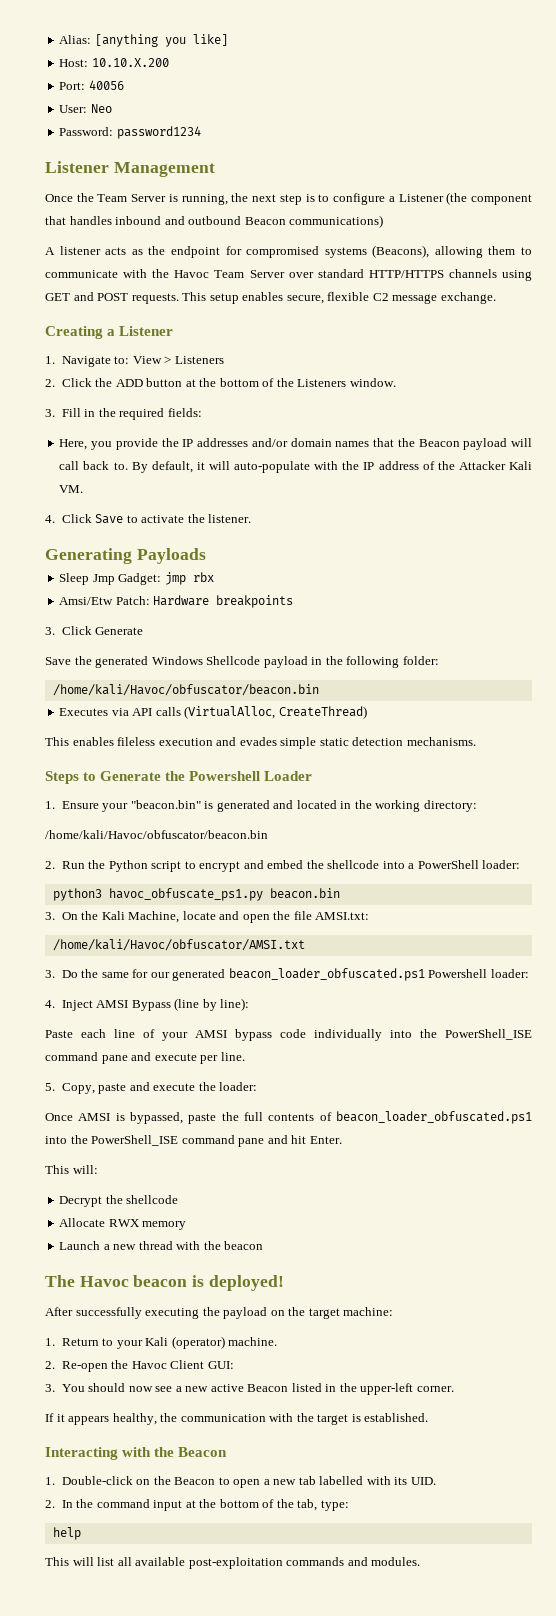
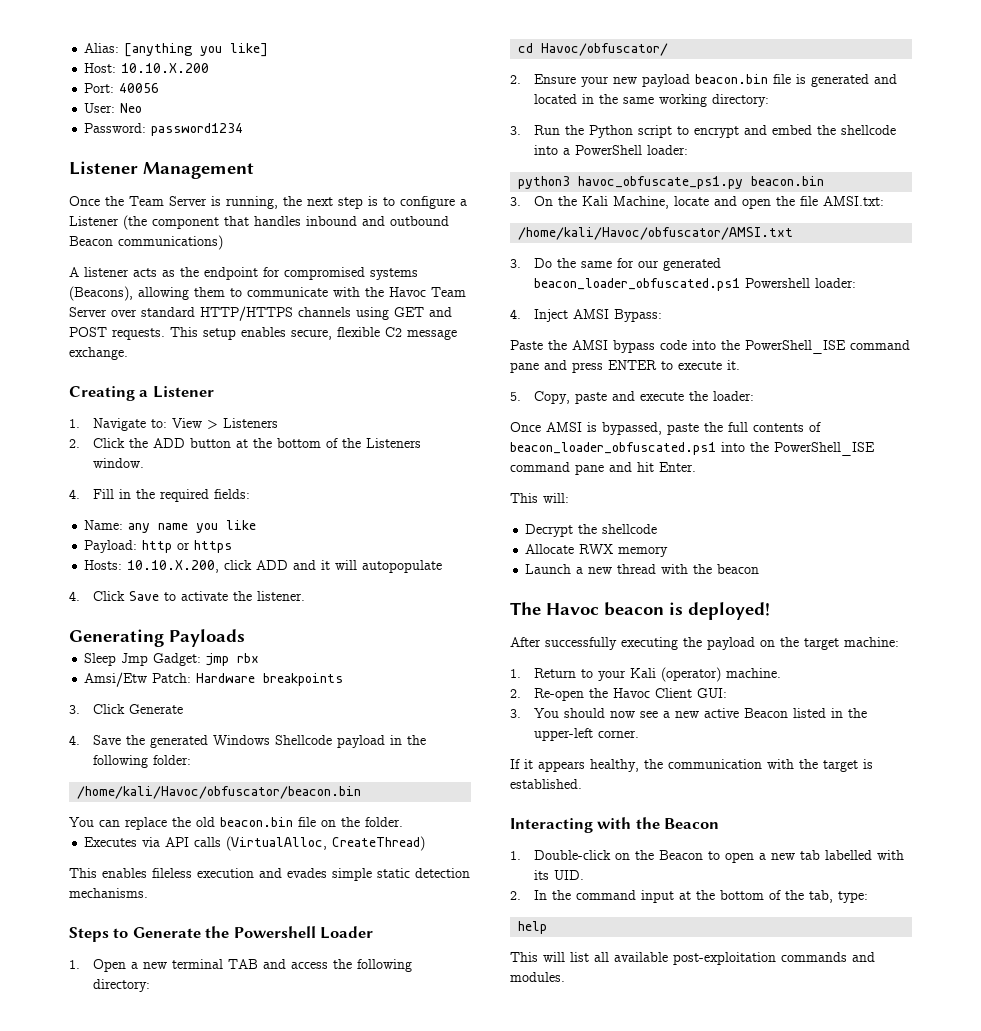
[45,409,55,417] 3. -> [69,489,80,499] 4.
[59,438,532,450] [59,461,533,473] [59,485,84,493] Here, you provide the IP addresses and/or domain names that the Beacon payload will call back to. By default, it will auto-populate with the IP address of the Attacker Kali VM. -> [84,520,257,533] [84,540,233,553] [84,560,443,573] Name: any name you like // Payload: http or https // Hosts: 10.10.X.200, click ADD and it will autopopulate
(144, 631) none -> [69,735,80,745] 4.
(319, 690) none -> [69,817,403,830] // You can replace the old beacon.bin file on the folder.
[61,800,201,812] Ensure your "beacon.bin" -> [93,959,413,972] [93,979,151,992] [518,43,669,56] [510,74,792,87] Open a new terminal TAB and access the following directory: // cd Havoc/obfuscator/ // 2. Ensure your new payload beacon.bin file
(372, 804) none -> [623,97,655,104] same
[45,830,268,839] [45,861,55,869] /home/kali/Havoc/obfuscator/beacon.bin // 2. -> [510,126,521,135] 3.
[131,998,250,1011] [45,1029,188,1041] Bypass (line by line): // Paste each line of your -> [614,309,663,322] [510,340,567,350] Bypass: // Paste the
[314,1029,532,1041] [45,1052,245,1064] individually into the PowerShell_ISE command pane and execute per line. -> [692,340,910,354] [510,360,740,373] into the PowerShell_ISE command pane and press ENTER to execute it.

